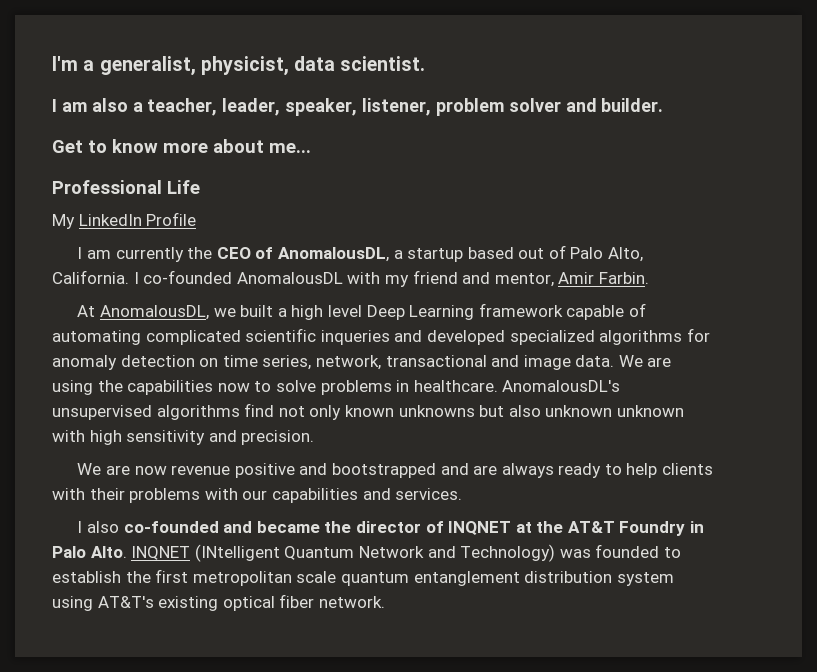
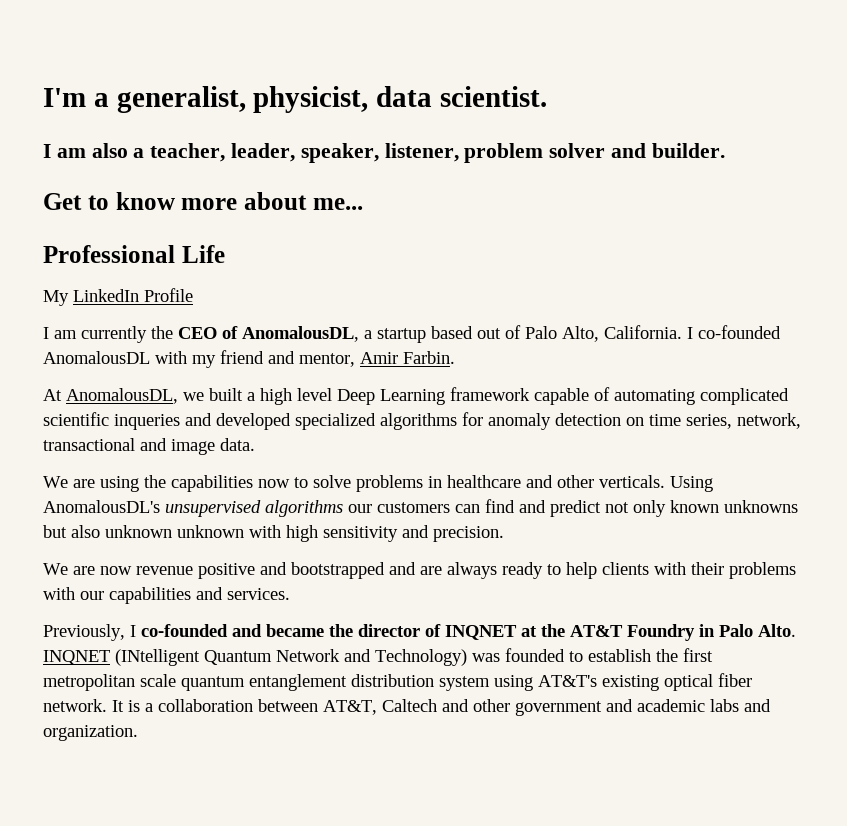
(615, 361) none -> (255, 444) //
[413,380,621,392] [52,403,275,420] healthcare. AnomalousDL's unsupervised algorithms find -> [447,475,713,492] [43,499,601,517] healthcare and other verticals. Using AnomalousDL's unsupervised algorithms our customers can find and predict
[77,521,119,533] I also -> [43,624,136,641] Previously, I
(385, 602) none -> [112,699,771,716] [43,725,138,741] It is a collaboration between AT&T, Caltech and other government and academic labs and organization.

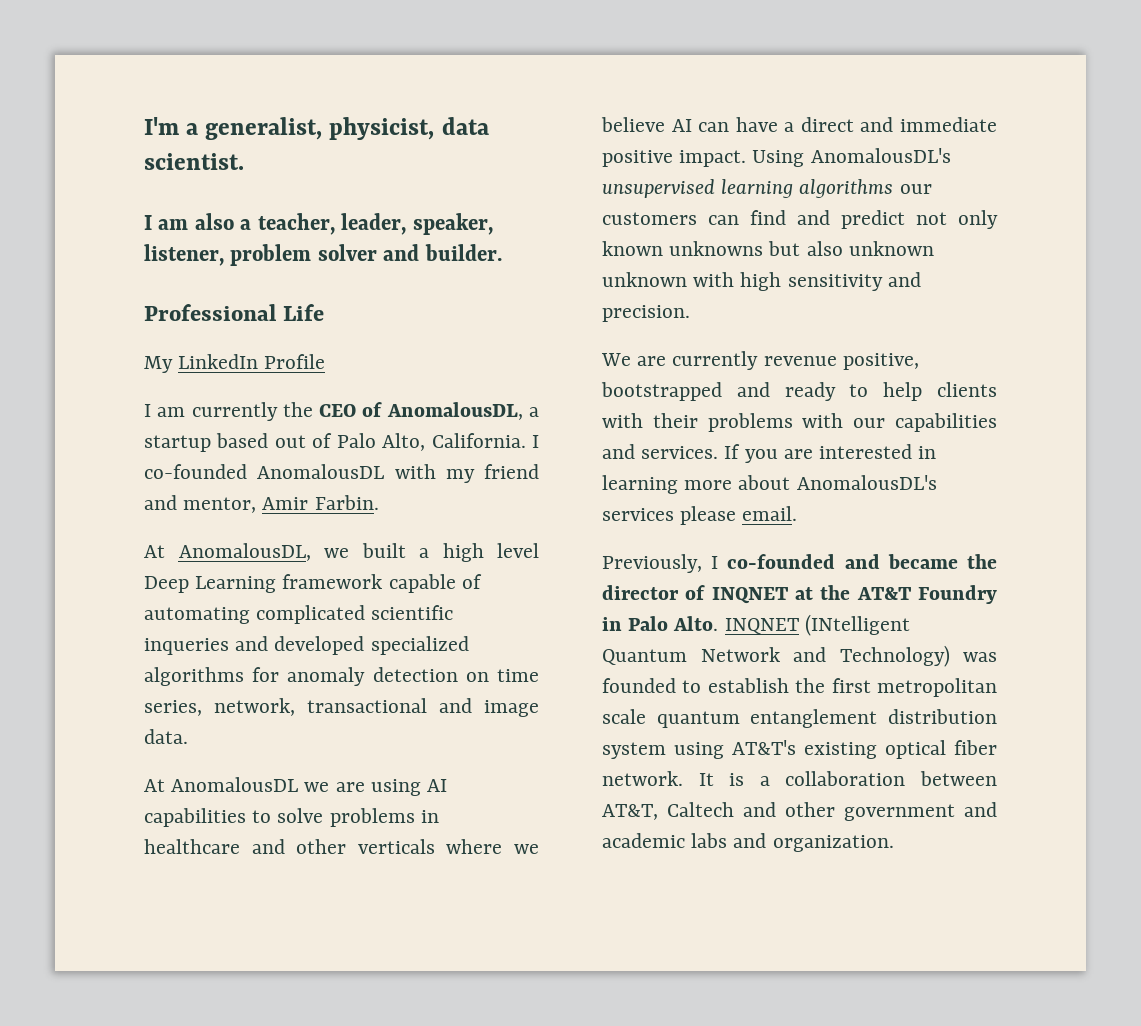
[43,192,363,210] // Get to know more about me... -> (502, 252) none
[43,475,290,492] We are using the capabilities now -> [144,777,448,796] [144,808,246,827] At AnomalousDL we are using AI capabilities
[599,475,665,488] verticals. -> [357,839,539,854] [601,117,997,132] [602,150,747,167] verticals where we believe AI can have a direct and immediate positive impact.
(261, 508) none -> [721,179,794,198] learning
[100,562,497,579] now revenue positive and bootstrapped and are always -> [672,351,919,370] [601,382,770,401] currently revenue positive, bootstrapped and
(290, 594) none -> [724,444,937,463] [602,475,937,494] [602,506,798,525] If you are interested in learning more about AnomalousDL's services please email.

